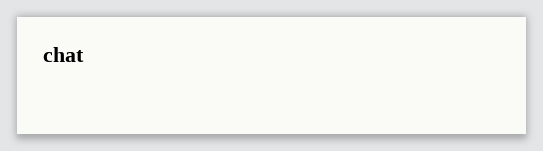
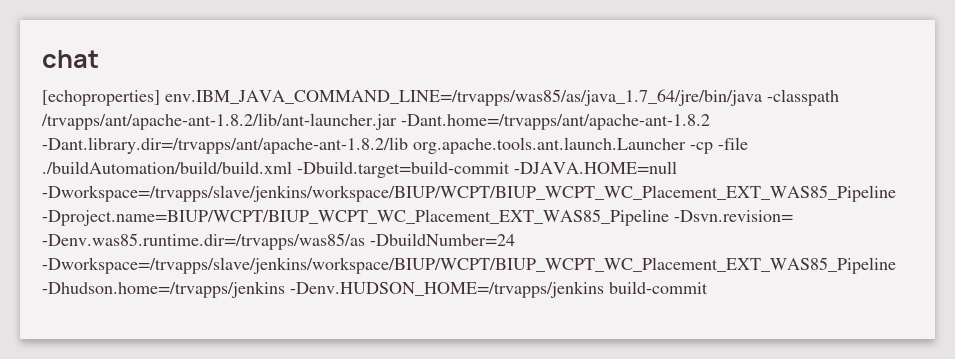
(84, 54) none -> [42,89,839,106] [41,113,710,130] [42,137,748,154] [42,161,677,178] [42,185,896,202] [42,209,793,226] [42,233,515,250] [42,257,896,274] [42,281,708,298] // [echoproperties] env.IBM_JAVA_COMMAND_LINE=/trvapps/was85/as/java_1.7_64/jre/bin/java -classpath /trvapps/ant/apache-ant-1.8.2/lib/ant-launcher.jar -Dant.home=/trvapps/ant/apache-ant-1.8.2 -Dant.library.dir=/trvapps/ant/apache-ant-1.8.2/lib org.apache.tools.ant.launch.Launcher -cp -file ./buildAutomation/build/build.xml -Dbuild.target=build-commit -DJAVA.HOME=null -Dworkspace=/trvapps/slave/jenkins/workspace/BIUP/WCPT/BIUP_WCPT_WC_Placement_EXT_WAS85_Pipeline -Dproject.name=BIUP/WCPT/BIUP_WCPT_WC_Placement_EXT_WAS85_Pipeline -Dsvn.revision= -Denv.was85.runtime.dir=/trvapps/was85/as -DbuildNumber=24 -Dworkspace=/trvapps/slave/jenkins/workspace/BIUP/WCPT/BIUP_WCPT_WC_Placement_EXT_WAS85_Pipeline -Dhudson.home=/trvapps/jenkins -Denv.HUDSON_HOME=/trvapps/jenkins build-commit

